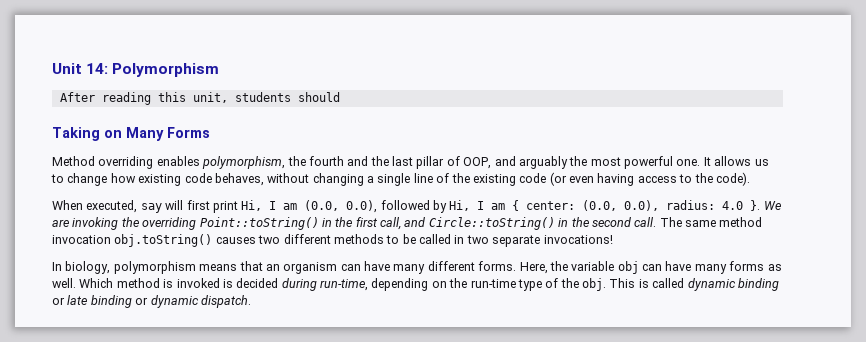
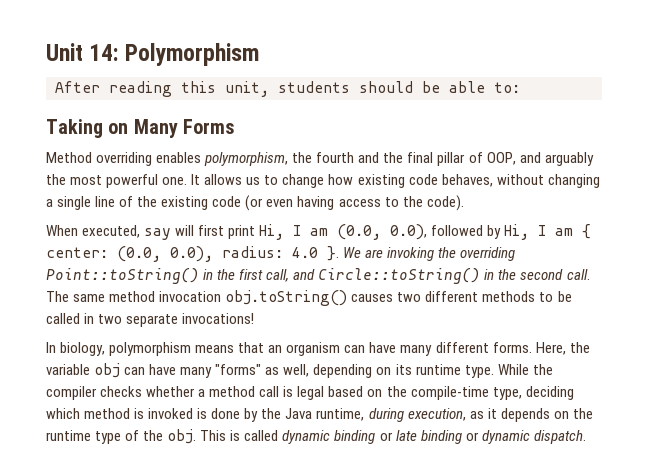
(340, 97) none -> [422,81,520,93] be able to:
[392,156,413,166] last -> [407,152,434,163] final
[729,261,782,271] [52,278,516,291] forms as well. Which method is invoked is decided during run-time, depending on the run-time -> [215,364,553,378] [46,386,574,400] [46,408,593,422] [46,430,91,441] "forms" as well, depending on its runtime type. While the compiler checks whether a method call is legal based on the compile-time type, deciding which method is invoked is done by the Java runtime, during execution, as it depends on the runtime

